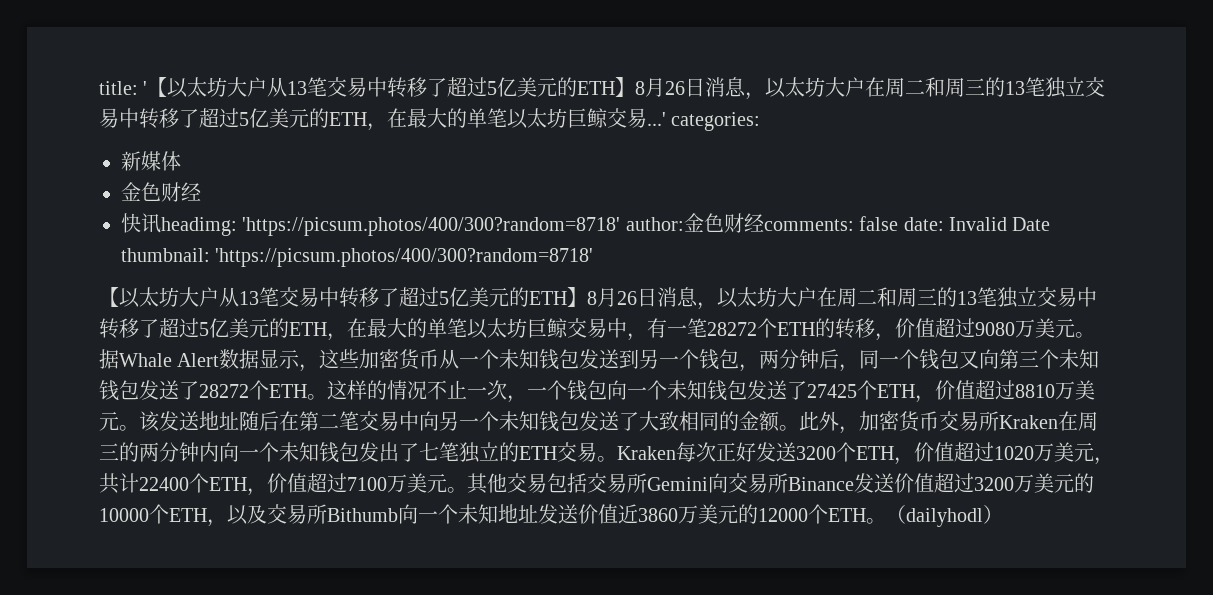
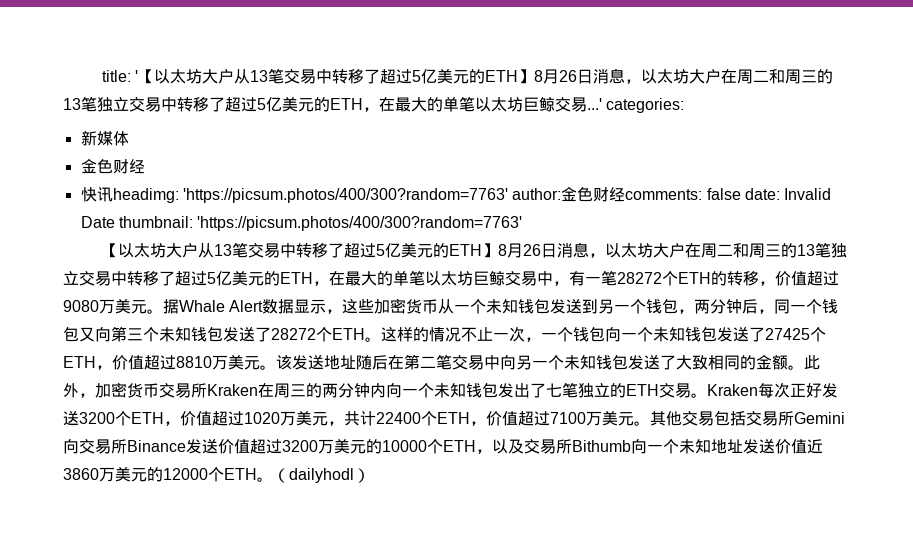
[242,217,621,236] 'https://picsum.photos/400/300?random=8718' -> [182,188,508,203] 'https://picsum.photos/400/300?random=7763'
[215,248,594,267] 'https://picsum.photos/400/300?random=8718' -> [197,216,523,231] 'https://picsum.photos/400/300?random=7763'

